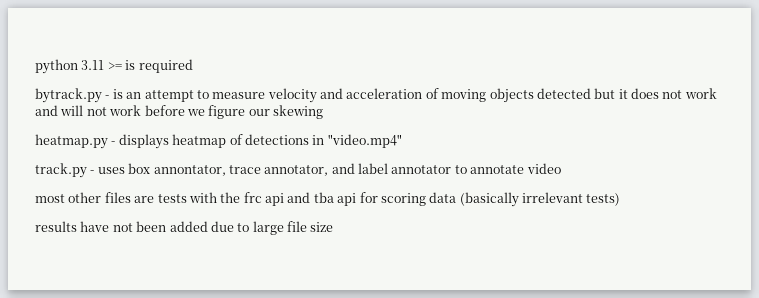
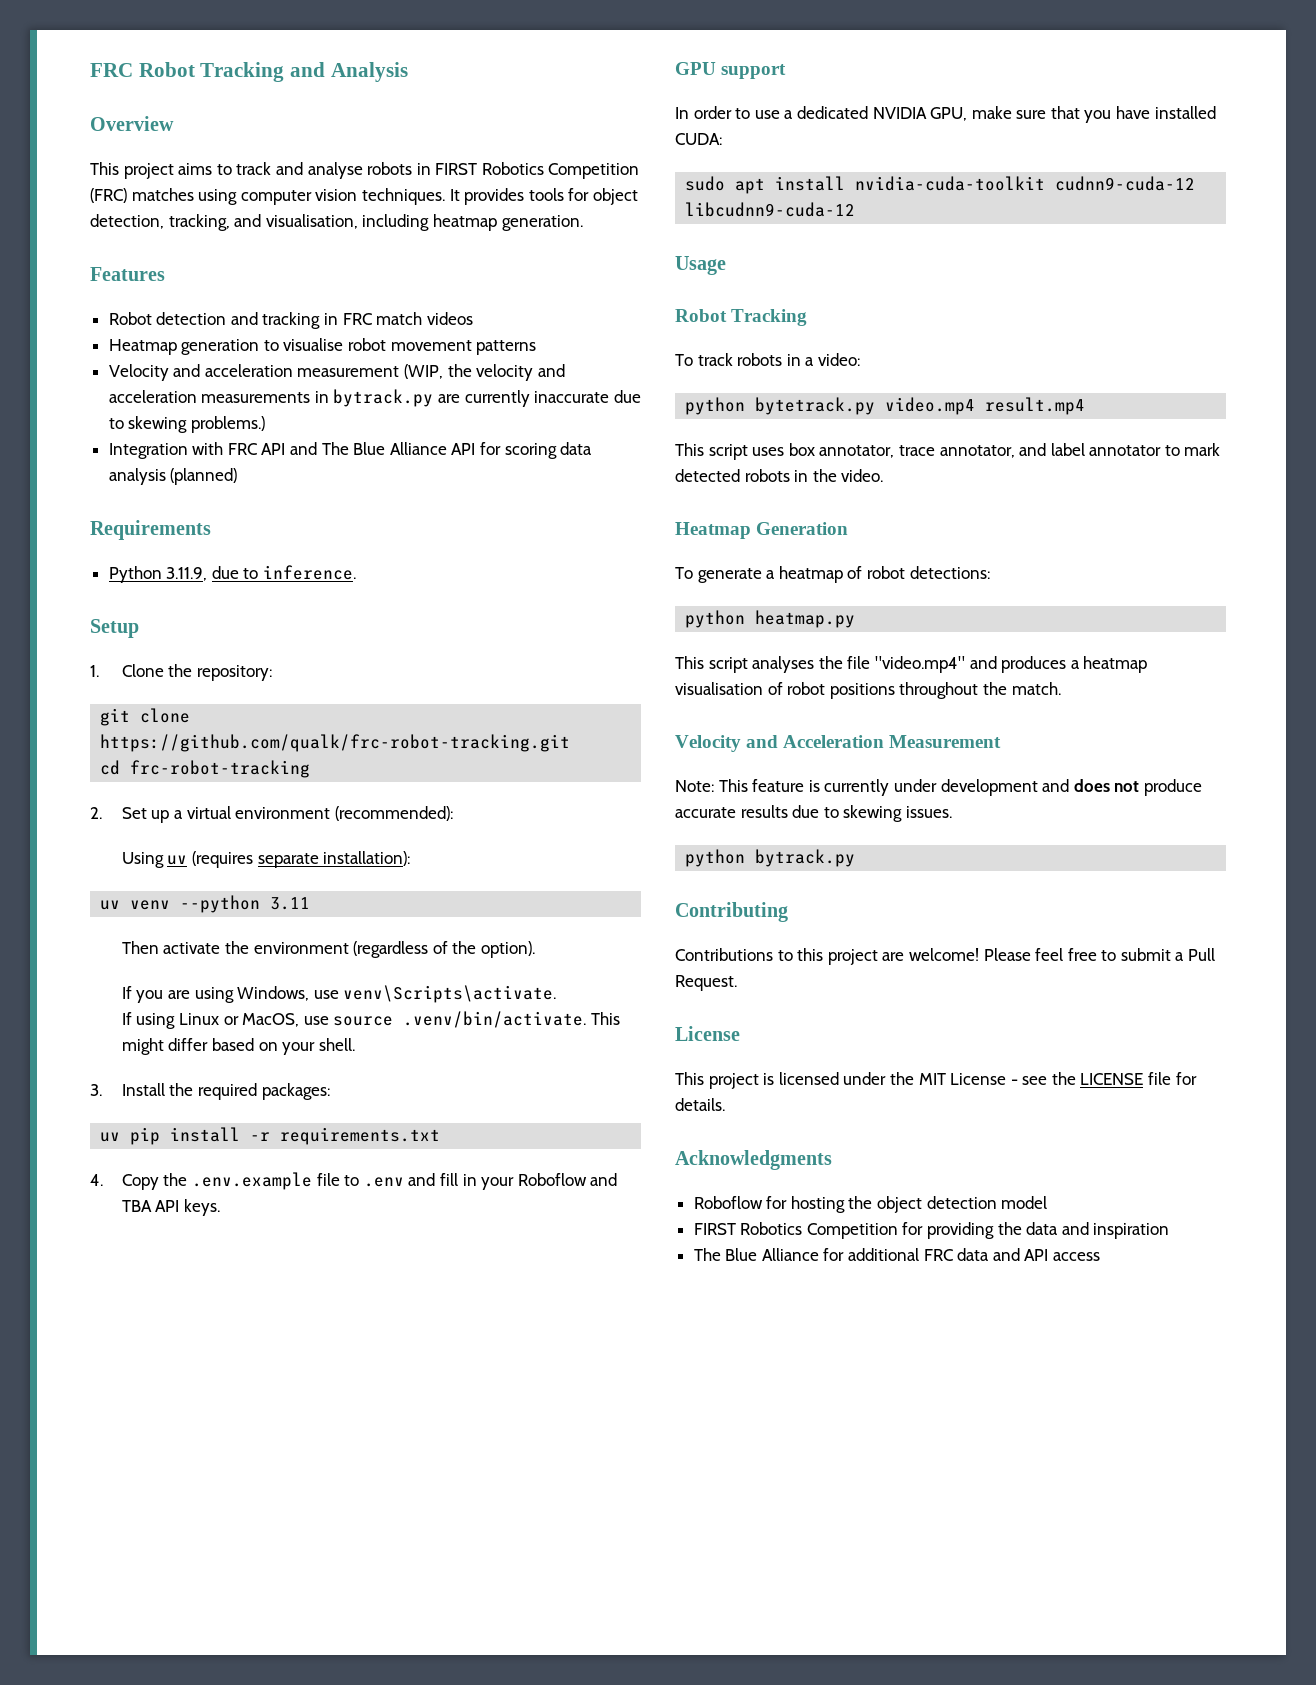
[35,59,193,74] [35,88,717,103] [35,105,323,119] [35,134,402,149] [35,163,95,178] python 3.11 >= is required // bytrack.py - is an attempt to measure velocity and acceleration of moving objects detected but it does not work and will not work before we figure our skewing // heatmap.py - displays heatmap of detections in "video.mp4" // track.py - -> [90,62,408,82] [90,116,174,131] [90,162,640,179] [90,188,638,205] [90,214,583,231] [90,267,165,281] [108,312,473,329] [108,338,537,355] [108,364,565,381] [108,389,641,407] [108,416,265,433] [108,442,593,459] [108,468,238,485] [90,520,211,540] [108,565,357,583] [90,619,139,638] [90,664,273,681] [100,708,191,726] [100,734,571,752] [100,760,311,778] [90,806,453,823] [121,851,411,868] [100,895,311,913] [121,941,536,958] [121,985,557,1003] [121,1011,621,1029] [121,1038,355,1055] [90,1083,330,1100] [100,1127,441,1145] [90,1172,618,1190] [121,1199,221,1216] [675,62,787,79] [675,106,1216,123] [675,133,722,145] [685,176,1196,194] [685,202,856,217] [675,256,726,275] [675,309,808,326] [675,353,860,366] [685,397,1086,415] [675,443,748,460] FRC Robot Tracking and Analysis // Overview // This project aims to track and analyse robots in FIRST Robotics Competition (FRC) matches using computer vision techniques. It provides tools for object detection, tracking, and visualisation, including heatmap generation. // Features // Robot detection and tracking in FRC match videos // Heatmap generation to visualise robot movement patterns // Velocity and acceleration measurement (WIP, the velocity and acceleration measurements in bytrack.py are currently inaccurate due to skewing problems.) // Integration with FRC API and The Blue Alliance API for scoring data analysis (planned) // Requirements // Python 3.11.9, due to inference. // Setup // 1. Clone the repository: // git clone https://github.com/qualk/frc-robot-tracking.git // cd frc-robot-tracking // 2. Set up a virtual environment (recommended): // Using uv (requires separate installation): // uv venv --python 3.11 // Then activate the environment (regardless of the option). // If you are using Windows, use venv\Scripts\activate. // If using Linux or MacOS, use source .venv/bin/activate. This might differ based on your shell. // 3. Install the required packages: // uv pip install -r requirements.txt // 4. Copy the .env.example file to .env and fill in your Roboflow and TBA API keys. // GPU support // In order to use a dedicated NVIDIA GPU, make sure that you have installed CUDA: // sudo apt install nvidia-cuda-toolkit cudnn9-cuda-12 libcudnn9-cuda-12 // Usage // Robot Tracking // To track robots in a video: // python bytetrack.py video.mp4 result.mp4 // This script
[153,165,226,176] annontator, -> [819,445,895,458] annotator,
[470,163,561,174] [35,192,621,207] [35,221,334,235] annotate video // most other files are tests with the frc api and tba api for scoring data (basically irrelevant tests) // results have not been added due to large file size -> [1184,443,1221,456] [675,469,884,482] [675,522,849,539] [675,566,990,583] [685,610,856,628] [675,656,1148,673] [675,682,1061,699] [675,735,1002,752] [675,779,1202,796] [675,805,952,822] [685,849,856,867] [675,902,788,922] [675,948,1216,965] [675,975,737,991] [675,1026,740,1041] [675,1072,1197,1089] [675,1098,725,1111] [675,1150,832,1170] [693,1196,1048,1213] [693,1222,1170,1239] [693,1248,1101,1261] mark detected robots in the video. // Heatmap Generation // To generate a heatmap of robot detections: // python heatmap.py // This script analyses the file "video.mp4" and produces a heatmap visualisation of robot positions throughout the match. // Velocity and Acceleration Measurement // Note: This feature is currently under development and does not produce accurate results due to skewing issues. // python bytrack.py // Contributing // Contributions to this project are welcome! Please feel free to submit a Pull Request. // License // This project is licensed under the MIT License - see the LICENSE file for details. // Acknowledgments // Roboflow for hosting the object detection model // FIRST Robotics Competition for providing the data and inspiration // The Blue Alliance for additional FRC data and API access

